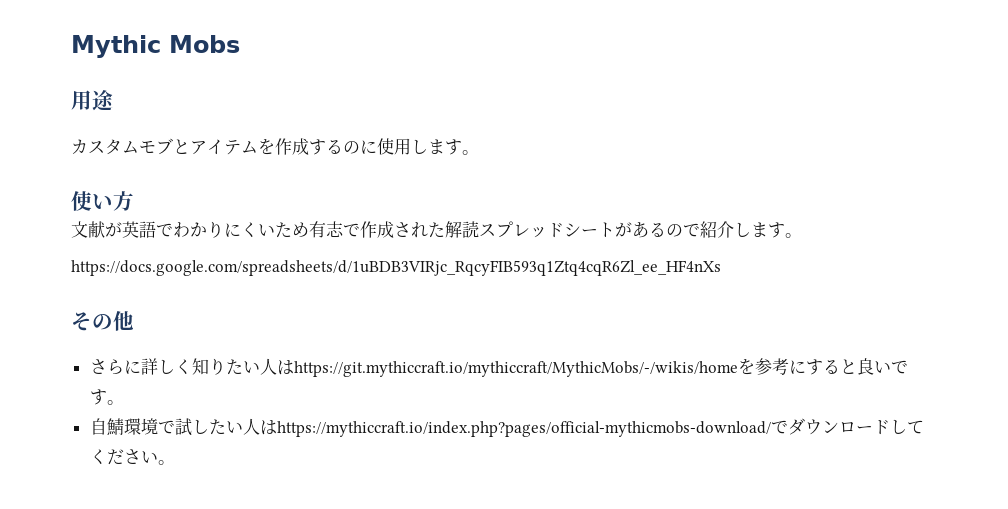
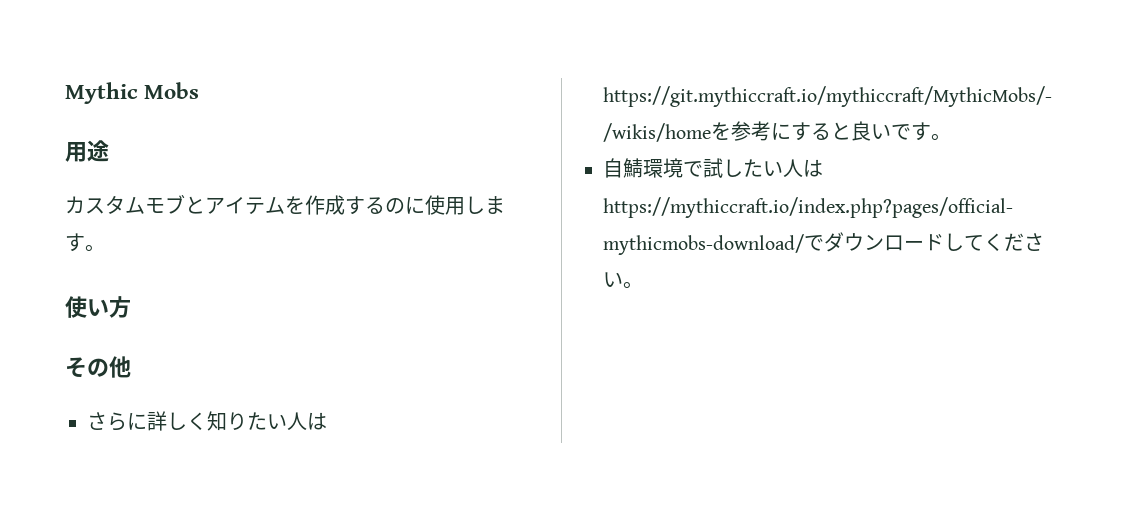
[71,221,802,238] [71,260,721,276] // 文献が英語でわかりにくいため有志で作成された解読スプレッドシートがあるので紹介します。 // https://docs.google.com/spreadsheets/d/1uBDB3VIRjc_RqcyFIB593q1Ztq4cqR6Zl_ee_HF4nXs -> (131, 307) none

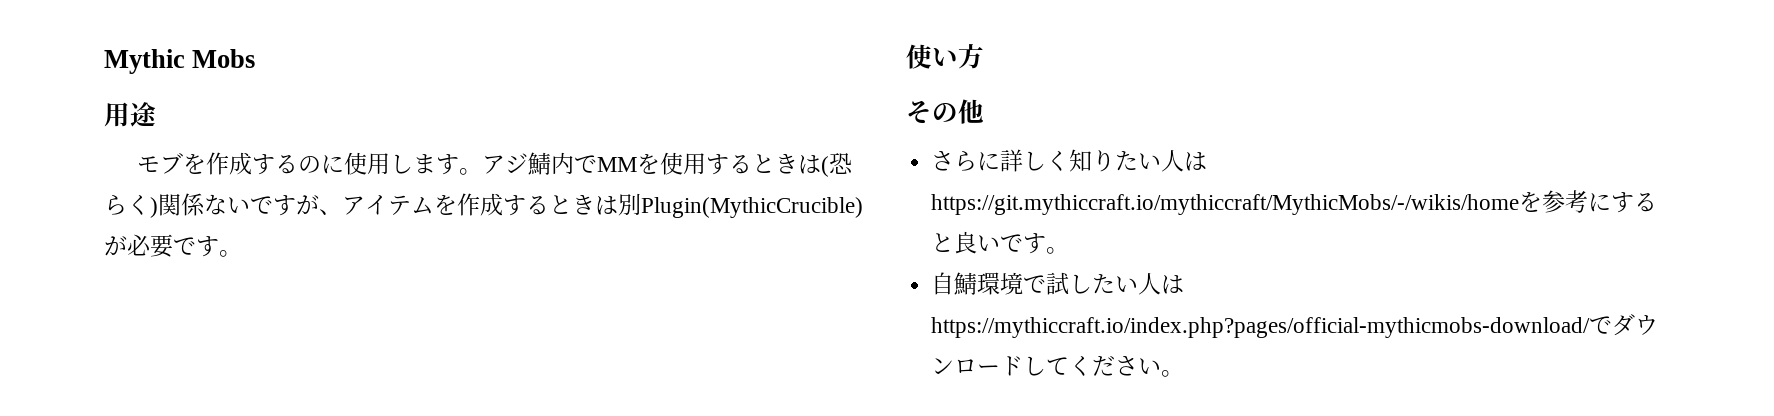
[65,194,285,215] カスタムモブとアイテム -> [137,153,184,174] モブ
(105, 248) none -> [482,152,854,177] [104,193,863,218] [104,234,242,258] アジ鯖内でMMを使用するときは(恐らく)関係ないですが、アイテムを作成するときは別Plugin(MythicCrucible)が必要です。

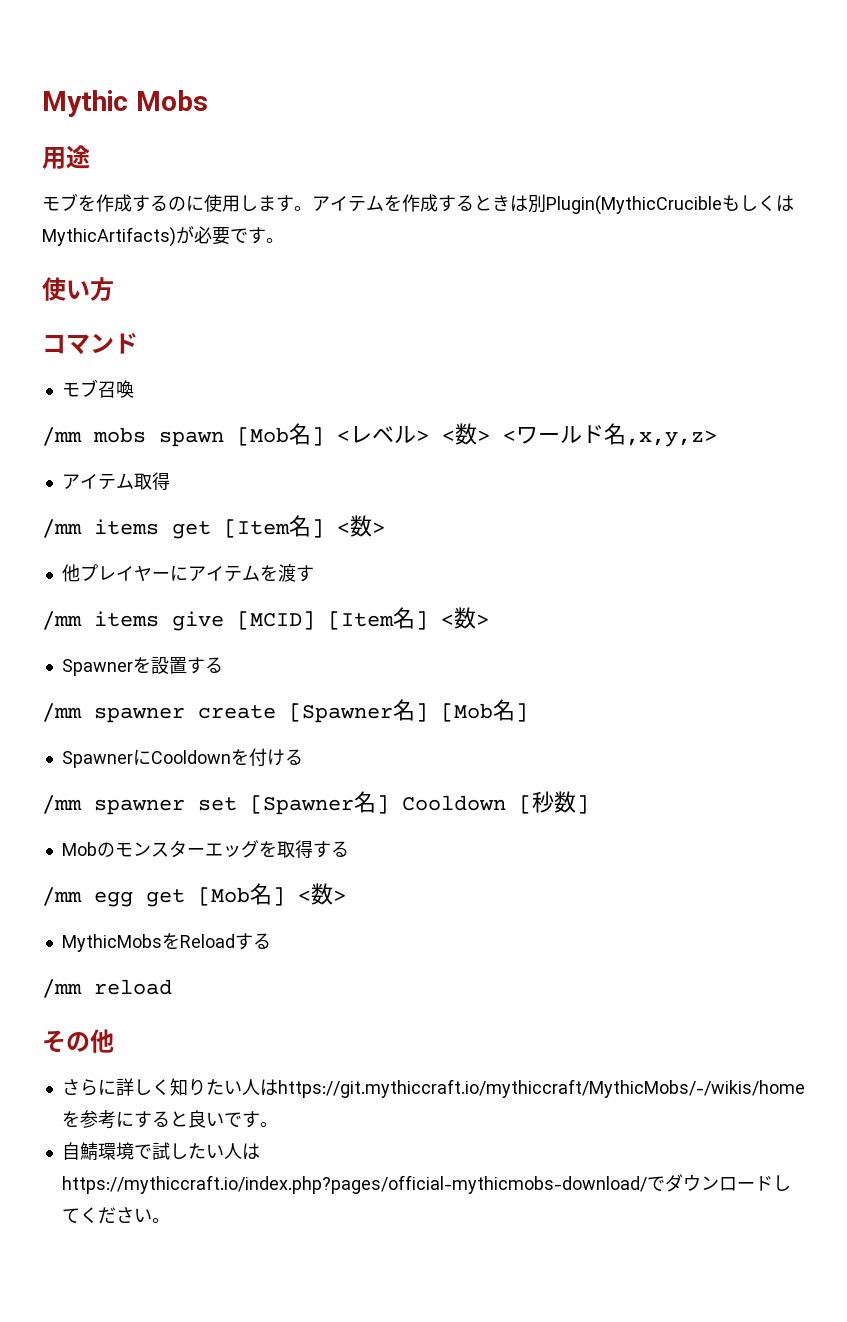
[505,152,854,177] [104,193,365,218] ジ鯖内でMMを使用するときは(恐らく)関係ないですが、ア -> (330, 203) none
[641,197,863,218] Plugin(MythicCrucible) -> [546,195,794,215] [42,227,176,247] Plugin(MythicCrucibleもしくはMythicArtifacts)
(984, 56) none -> [42,333,138,355] [61,379,134,398] [42,423,717,447] [61,472,170,490] [42,515,385,539] [61,564,314,582] [42,607,489,631] [61,656,223,676] [42,699,528,723] [61,748,303,768] [42,791,589,815] [61,840,349,858] [42,883,346,907] [61,933,271,952] [42,979,172,998] // コマンド // モブ召喚 // /mm mobs spawn [Mob名] <レベル> <数> <ワールド名,x,y,z> // アイテム取得 // /mm items get [Item名] <数> // 他プレイヤーにアイテムを渡す // /mm items give [MCID] [Item名] <数> // Spawnerを設置する // /mm spawner create [Spawner名] [Mob名] // SpawnerにCooldownを付ける // /mm spawner set [Spawner名] Cooldown [秒数] // Mobのモンスターエッグを取得する // /mm egg get [Mob名] <数> // MythicMobsをReloadする // /mm reload

